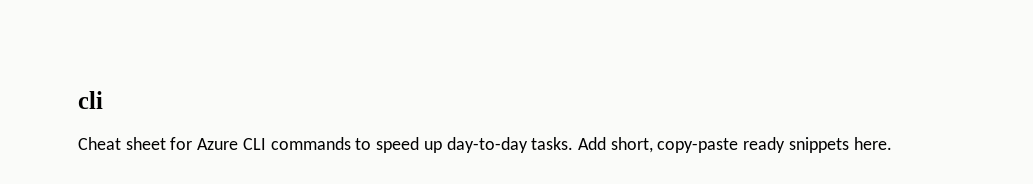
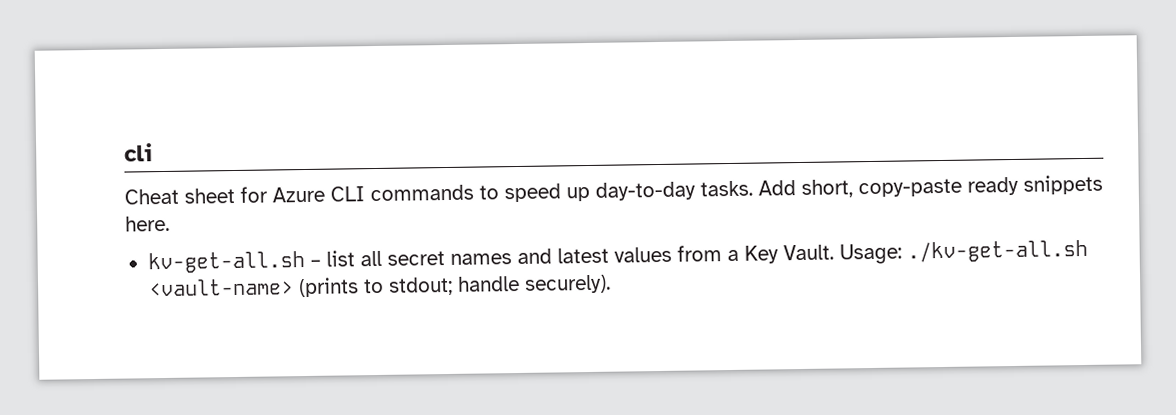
(892, 143) none -> [147,239,1088,274] [147,274,611,298] // kv-get-all.sh – list all secret names and latest values from a Key Vault. Usage: ./kv-get-all.sh <vault-name> (prints to stdout; handle securely).

